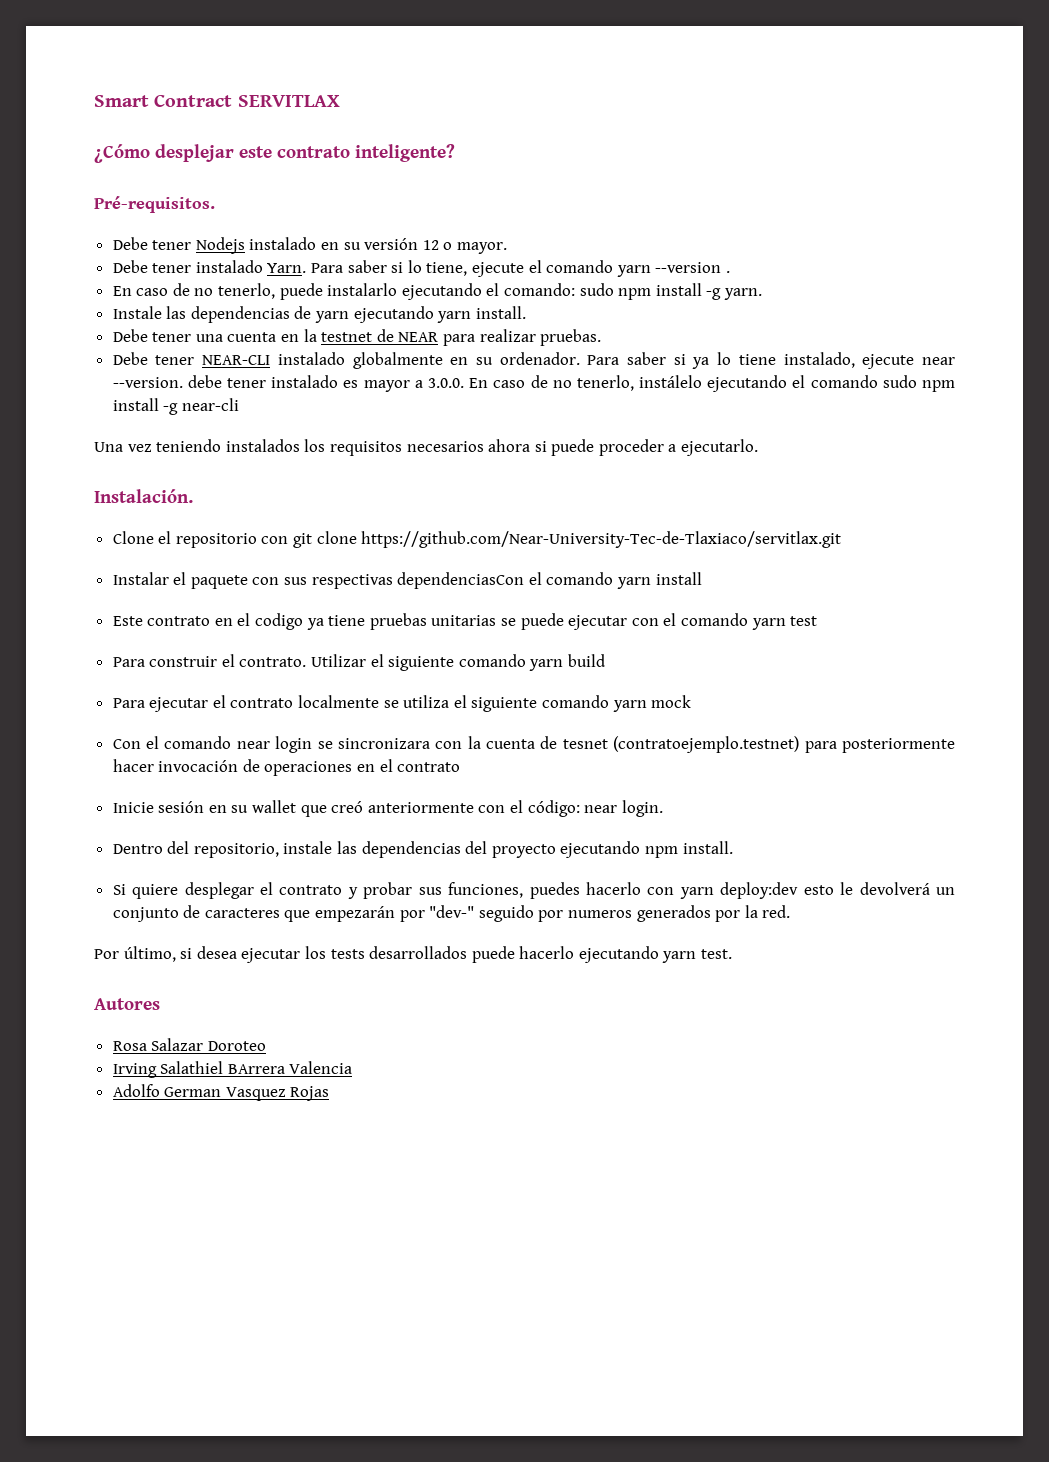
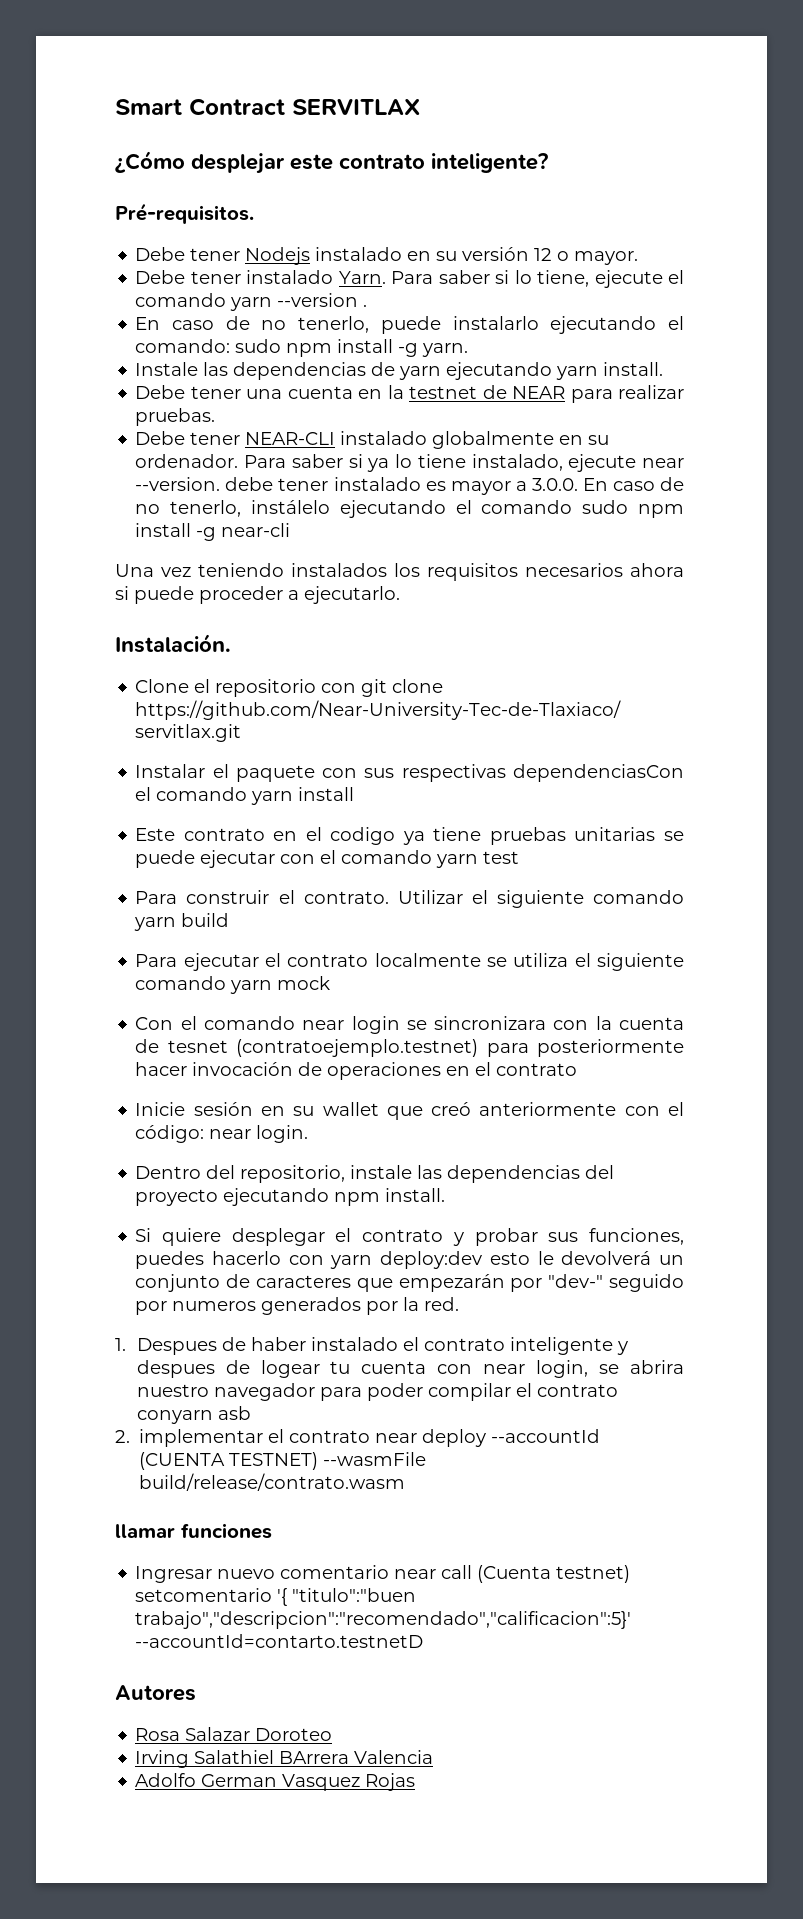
[94,946,733,963] Por último, si desea ejecutar los tests desarrollados puede hacerlo ejecutando yarn test. -> [115,1337,628,1355] [136,1360,684,1378] [136,1383,618,1401] [136,1406,251,1424] [115,1429,601,1447] [139,1452,427,1470] [139,1473,406,1491] [115,1523,272,1539] [135,1565,631,1583] [135,1588,417,1606] [135,1611,632,1629] [135,1634,424,1648] 1. Despues de haber instalado el contrato inteligente y despues de logear tu cuenta con near login, se abrira nuestro navegador para poder compilar el contrato conyarn asb // 2. implementar el contrato near deploy --accountId (CUENTA TESTNET) --wasmFile build/release/contrato.wasm // llamar funciones // Ingresar nuevo comentario near call (Cuenta testnet) setcomentario '{ "titulo":"buen trabajo","descripcion":"recomendado","calificacion":5}' --accountId=contarto.testnetD

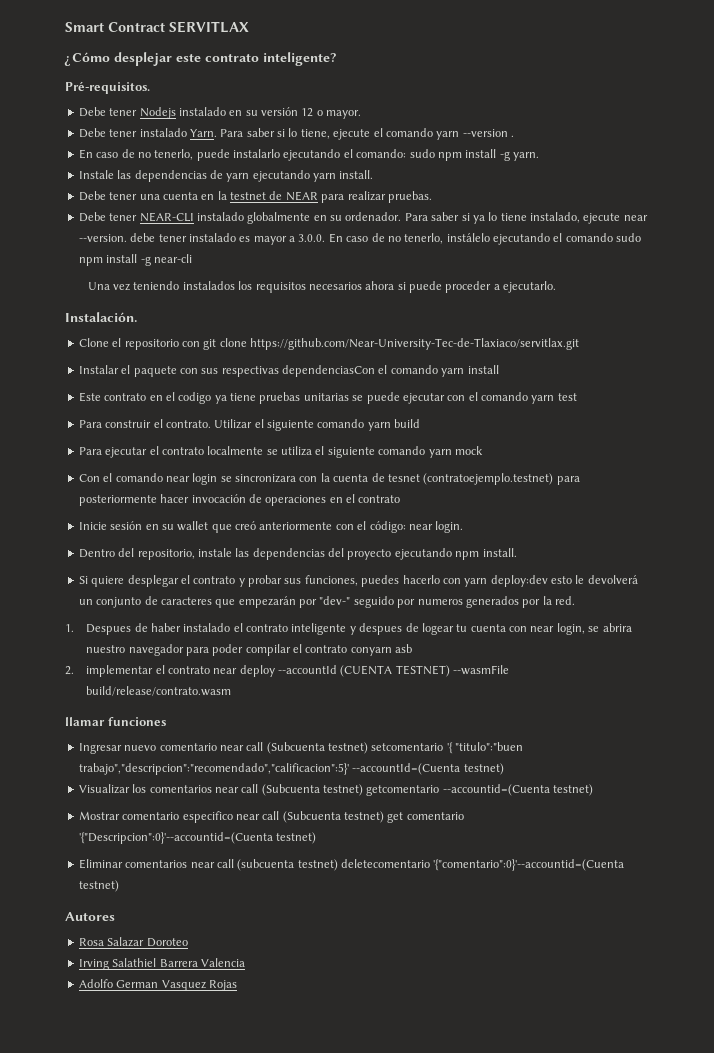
[477,1565,552,1583] (Cuenta -> [266,742,325,754] (Subcuenta
[135,1634,424,1648] --accountId=contarto.testnetD -> [352,763,504,775] [78,784,594,796] [78,811,464,823] [78,832,317,844] [78,859,625,871] [78,880,119,892] --accountId=(Cuenta testnet) // Visualizar los comentarios near call (Subcuenta testnet) getcomentario --accountid=(Cuenta testnet) // Mostrar comentario especifico near call (Subcuenta testnet) get comentario '{"Descripcion":0}'--accountid=(Cuenta testnet) // Eliminar comentarios near call (subcuenta testnet) deletecomentario '{"comentario":0}'--accountid=(Cuenta testnet)
[279,1751,350,1764] BArrera -> [159,959,198,967] Barrera

